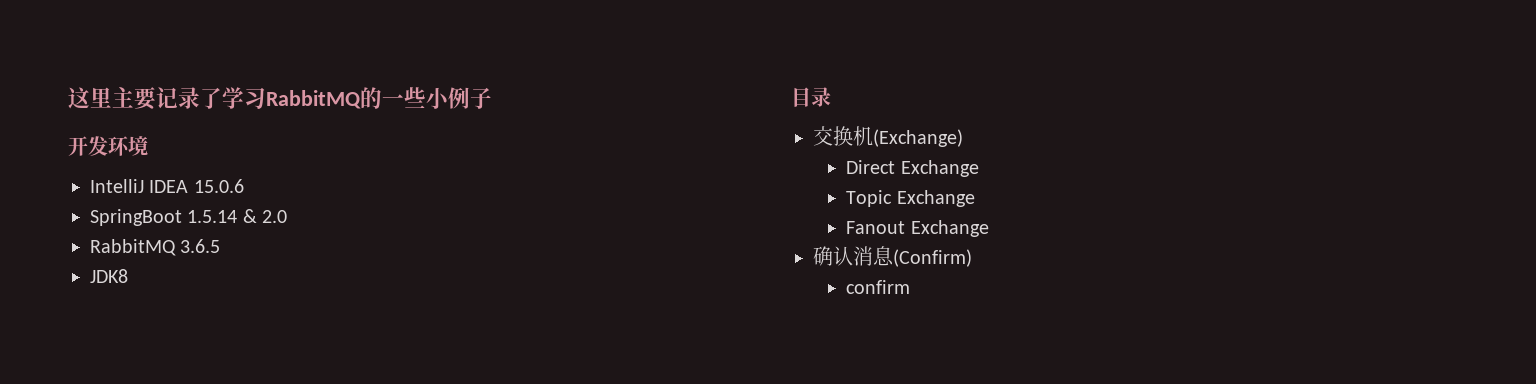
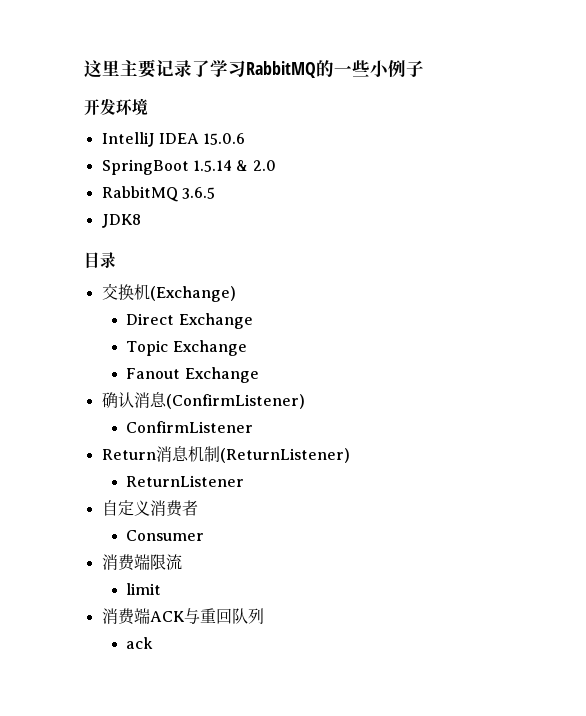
[893,249,972,267] [846,280,911,294] (Confirm) // confirm -> [165,394,305,409] [126,421,254,433] [101,446,350,463] [126,475,245,487] [101,500,198,517] [126,530,205,541] [101,554,182,571] [126,583,162,595] [101,608,264,625] [126,637,154,649] (ConfirmListener) // ConfirmListener // Return消息机制(ReturnListener) // ReturnListener // 自定义消费者 // Consumer // 消费端限流 // limit // 消费端ACK与重回队列 // ack

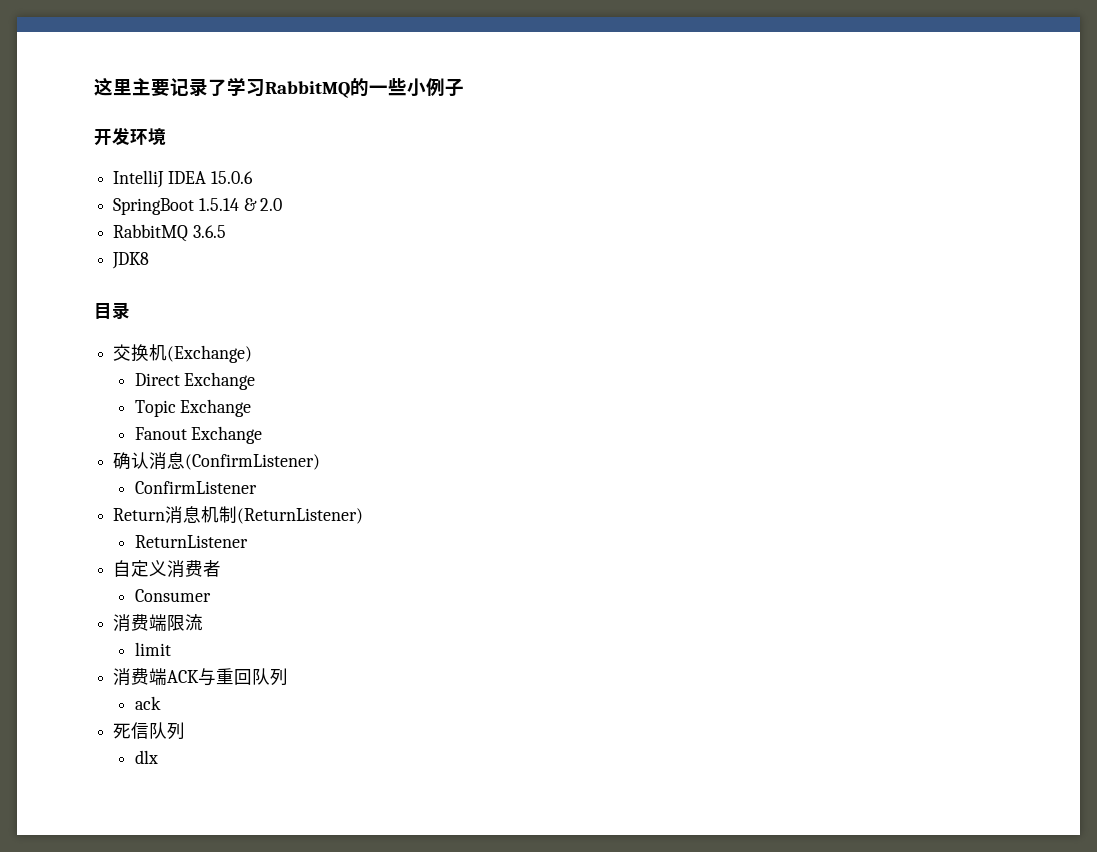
(154, 643) none -> [113,722,186,740] [134,750,158,764] // 死信队列 // dlx

